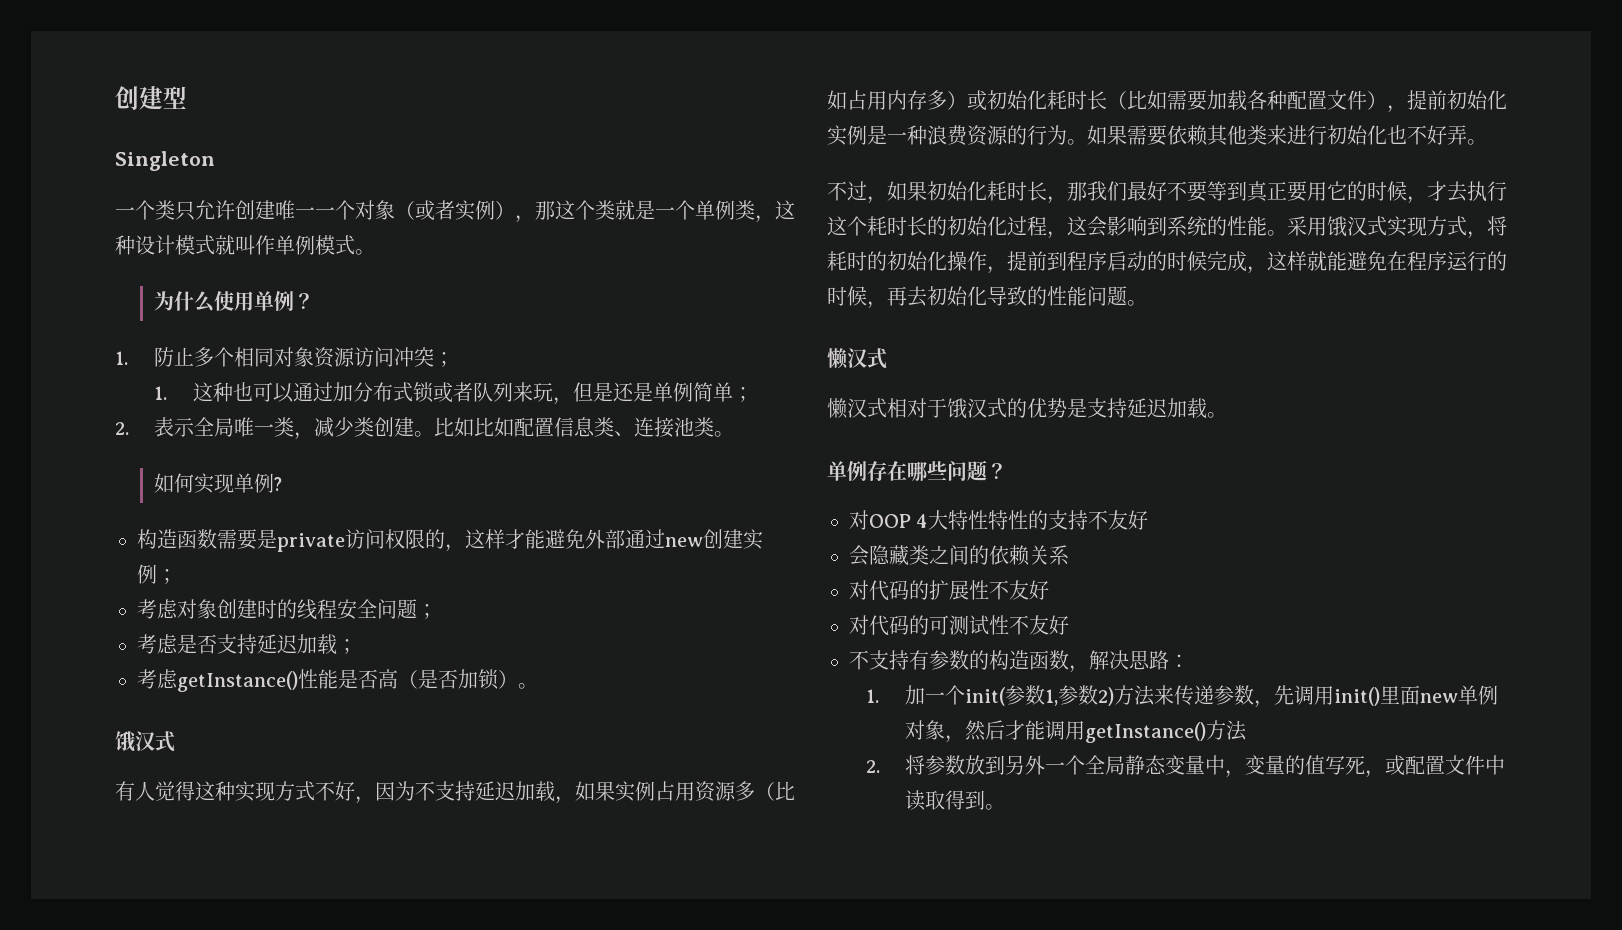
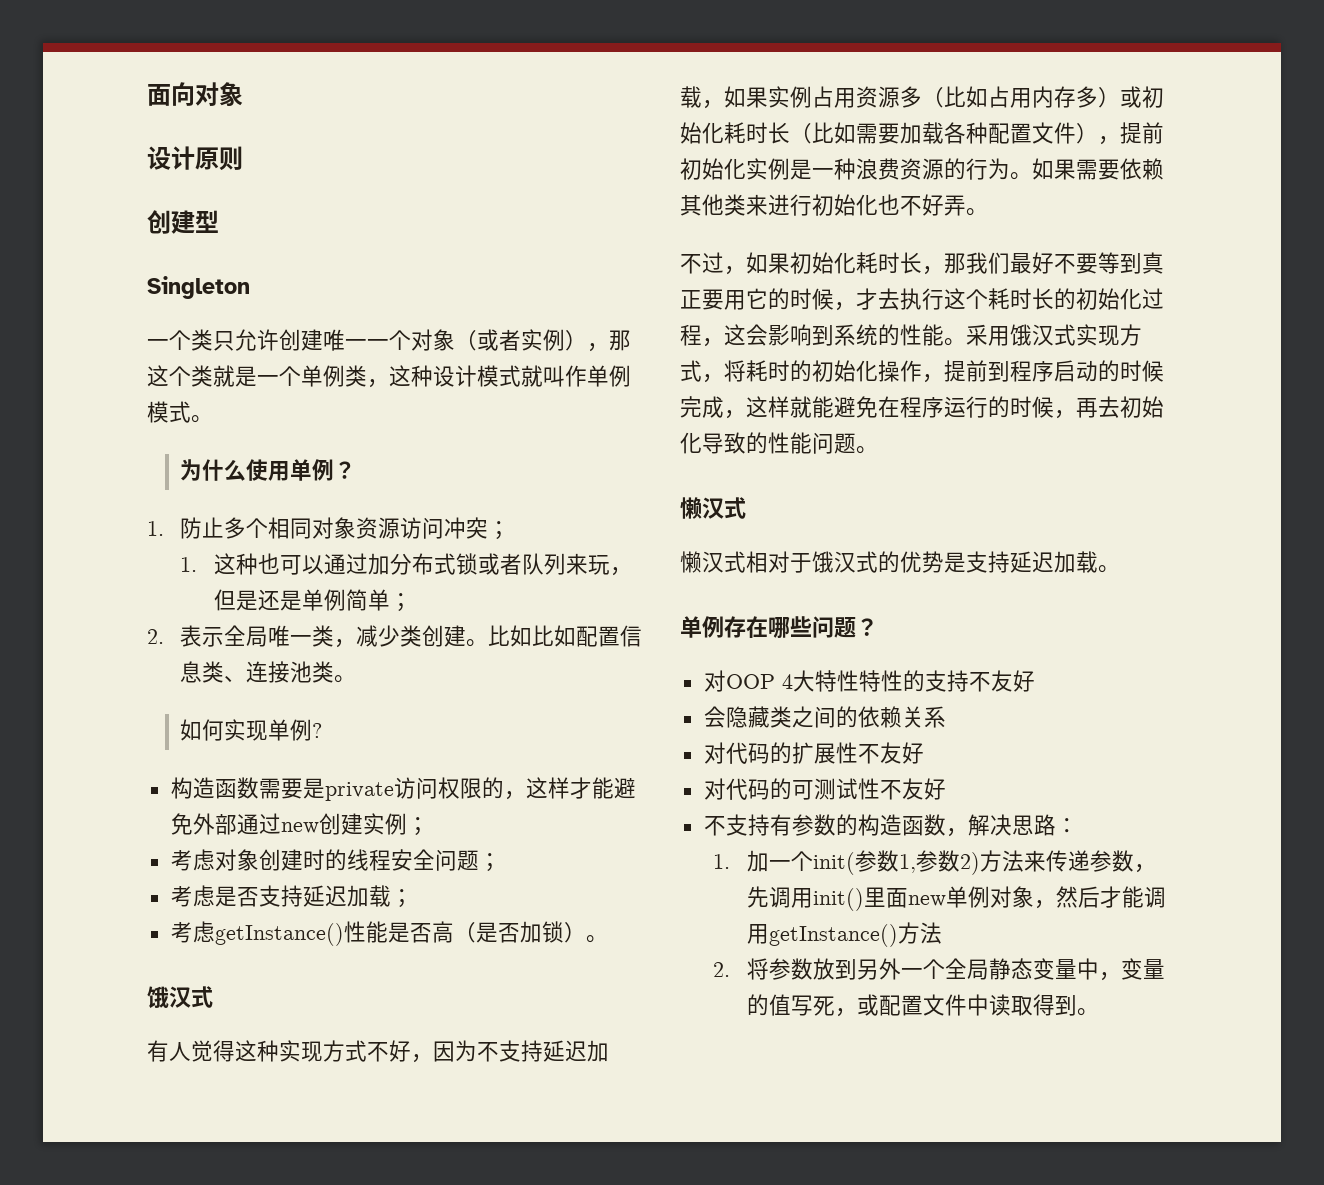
(115, 98) none -> [147,82,243,106] [147,146,243,171] 面向对象 // 设计原则 //

